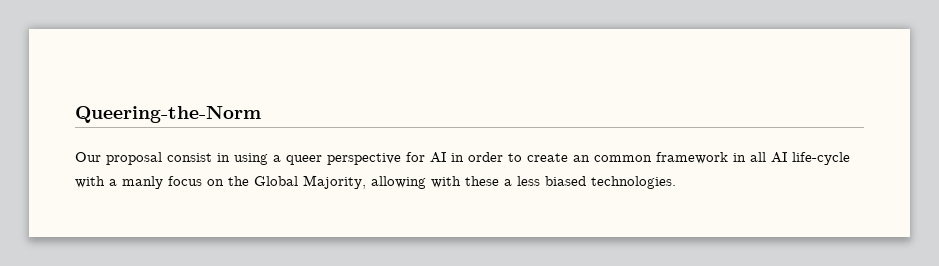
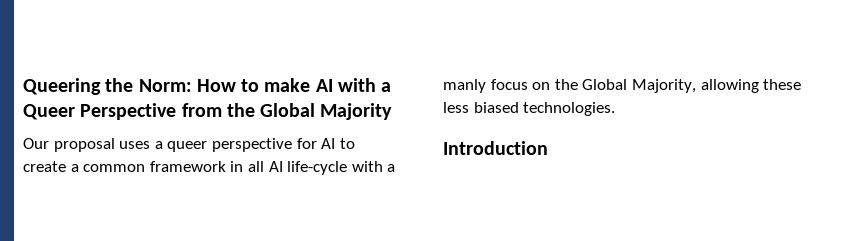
[75,106,261,123] Queering-the-Norm -> [23,78,392,95] [23,103,393,120] Queering the Norm: How to make AI with a Queer Perspective from the Global Majority
[167,153,268,165] consist in using -> [119,141,151,149] uses
[451,152,503,162] in order -> (336, 143) none
[573,155,590,162] an -> [70,164,79,172] a
[431,176,512,188] with these a -> [763,79,802,90] these
(676, 182) none -> [443,141,548,155] // Introduction

